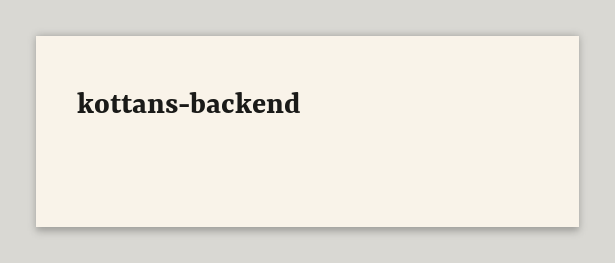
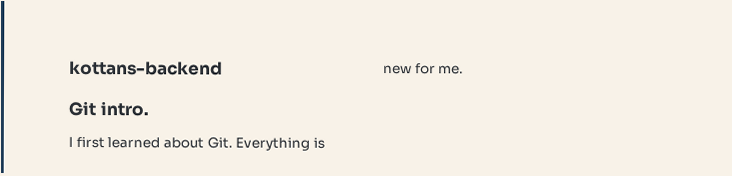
(301, 102) none -> [68,100,149,117] [68,136,325,151] [383,63,465,75] // Git intro. // I first learned about Git. Everything is new for me.

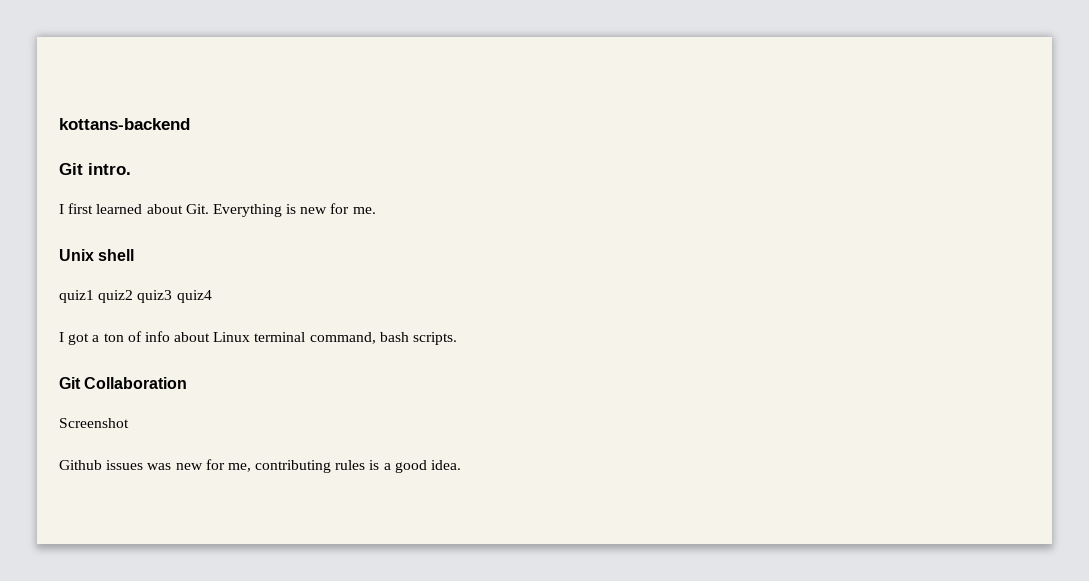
(465, 70) none -> [59,249,135,261] [59,290,212,303] [59,331,458,345] [59,377,188,389] [59,418,129,428] [59,459,462,473] // Unix shell // quiz1 quiz2 quiz3 quiz4 // I got a ton of info about Linux terminal command, bash scripts. // Git Collaboration // Screenshot // Github issues was new for me, contributing rules is a good idea.

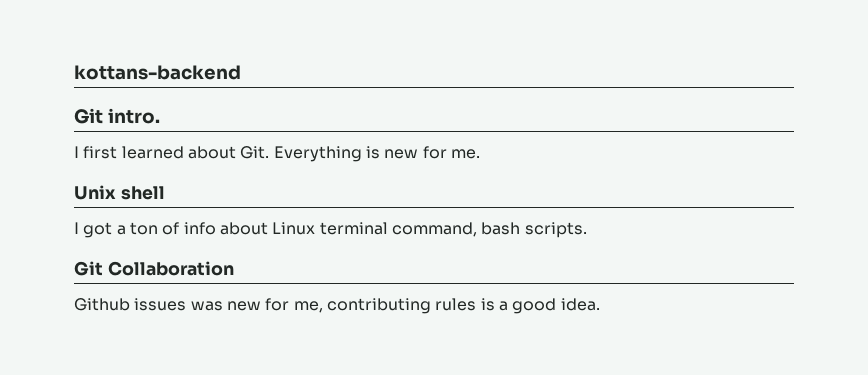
[59,290,212,303] // quiz1 quiz2 quiz3 quiz4 -> (165, 193) none
[59,418,129,428] // Screenshot -> (234, 268) none

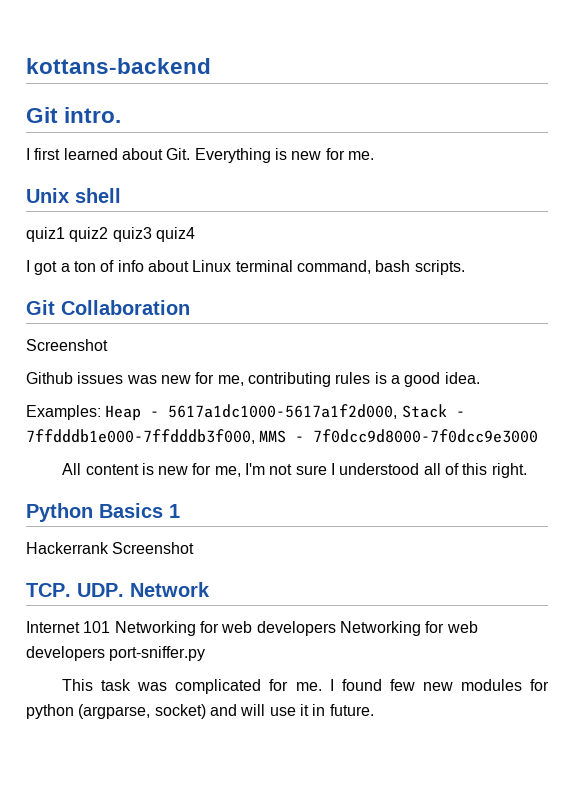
(165, 193) none -> [26,227,195,242] // quiz1 quiz2 quiz3 quiz4
(234, 268) none -> [26,339,108,351] // Screenshot
(600, 304) none -> [26,404,465,421] [26,429,539,444] [62,463,527,478] [26,503,180,522] [26,542,195,554] [26,582,210,597] [26,621,478,636] [26,646,206,661] [62,679,550,694] [26,704,374,719] // Examples: Heap - 5617a1dc1000-5617a1f2d000, Stack - 7ffdddb1e000-7ffdddb3f000, MMS - 7f0dcc9d8000-7f0dcc9e3000 // All content is new for me, I'm not sure I understood all of this right. // Python Basics 1 // Hackerrank Screenshot // TCP. UDP. Network // Internet 101 Networking for web developers Networking for web developers port-sniffer.py // This task was complicated for me. I found few new modules for python (argparse, socket) and will use it in future.

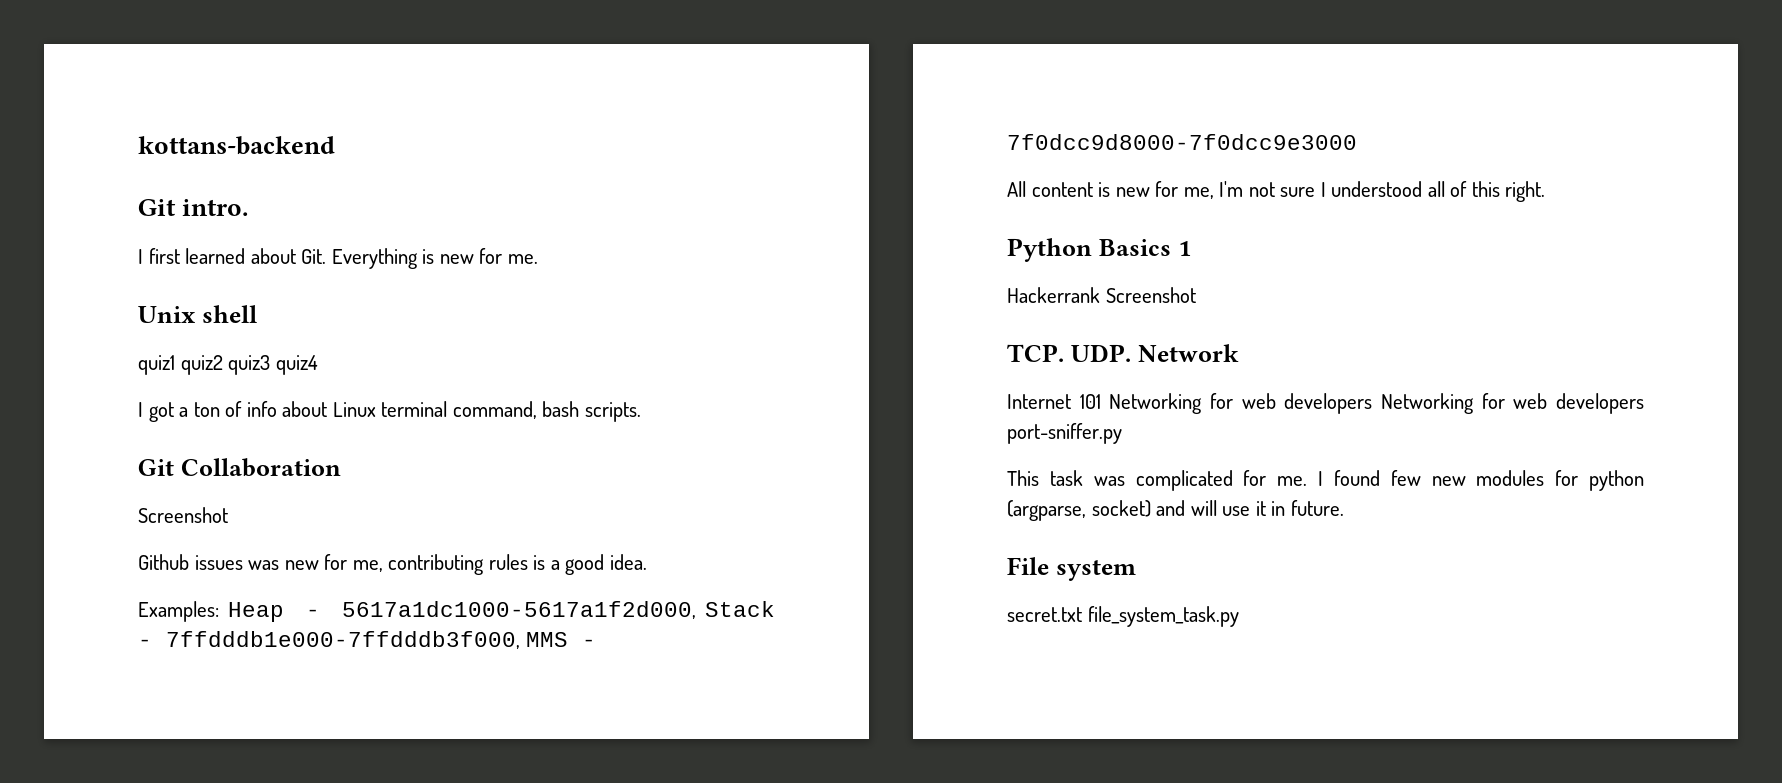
(374, 710) none -> [1007,557,1136,581] [1007,606,1239,627] // File system // secret.txt file_system_task.py

